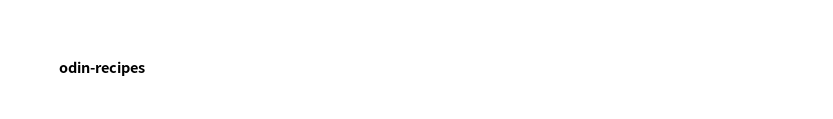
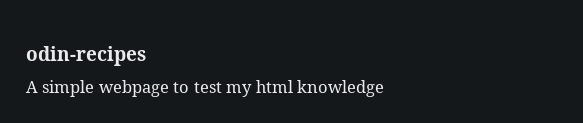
(145, 68) none -> [26,80,385,97] // A simple webpage to test my html knowledge

